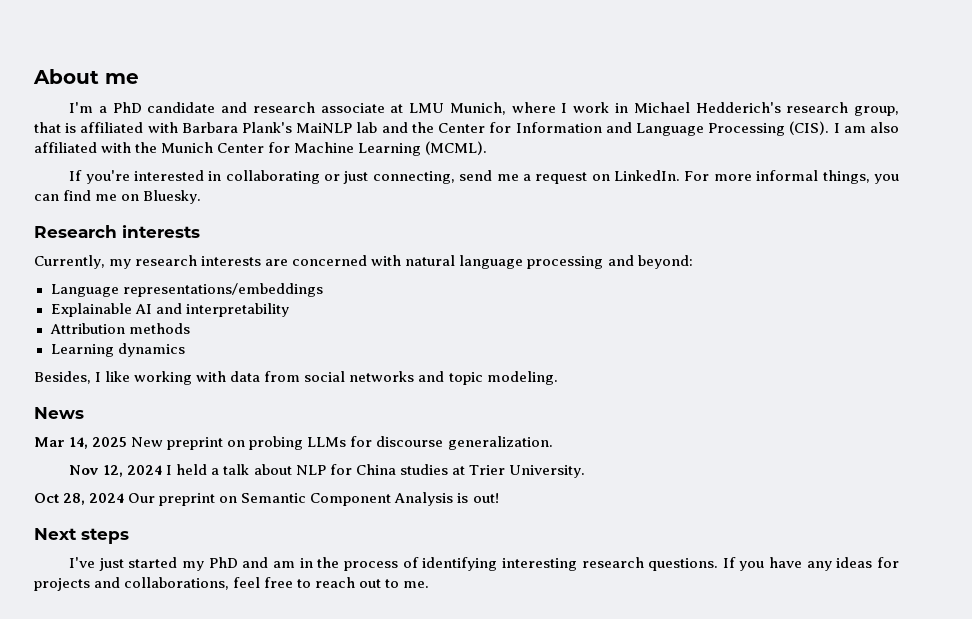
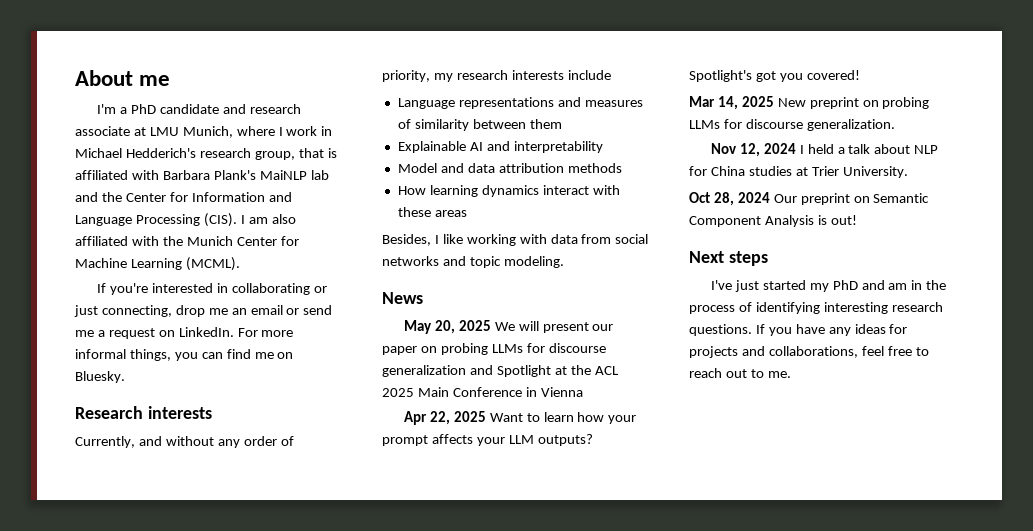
(455, 177) none -> [175,305,300,317] drop me an email or
[109,255,693,269] [50,283,323,297] my research interests are concerned with natural language processing and beyond: // Language representations/embeddings -> [138,436,294,448] [382,70,611,82] [397,97,643,109] [397,119,562,131] and without any order of priority, my research interests include // Language representations and measures of similarity between them
[49,323,125,334] Attribution -> [397,163,564,173] Model and data attribution
[50,344,114,357] Learning -> [397,185,478,197] How learning
(185, 350) none -> [542,185,620,195] [397,207,467,217] interact with these areas
(84, 413) none -> [403,320,614,334] [382,343,606,355] [382,365,619,377] [382,387,583,397] [403,411,637,425] [382,434,593,446] [689,70,860,82] // May 20, 2025 We will present our paper on probing LLMs for discourse generalization and Spotlight at the ACL 2025 Main Conference in Vienna // Apr 22, 2025 Want to learn how your prompt affects your LLM outputs? Spotlight's got you covered!

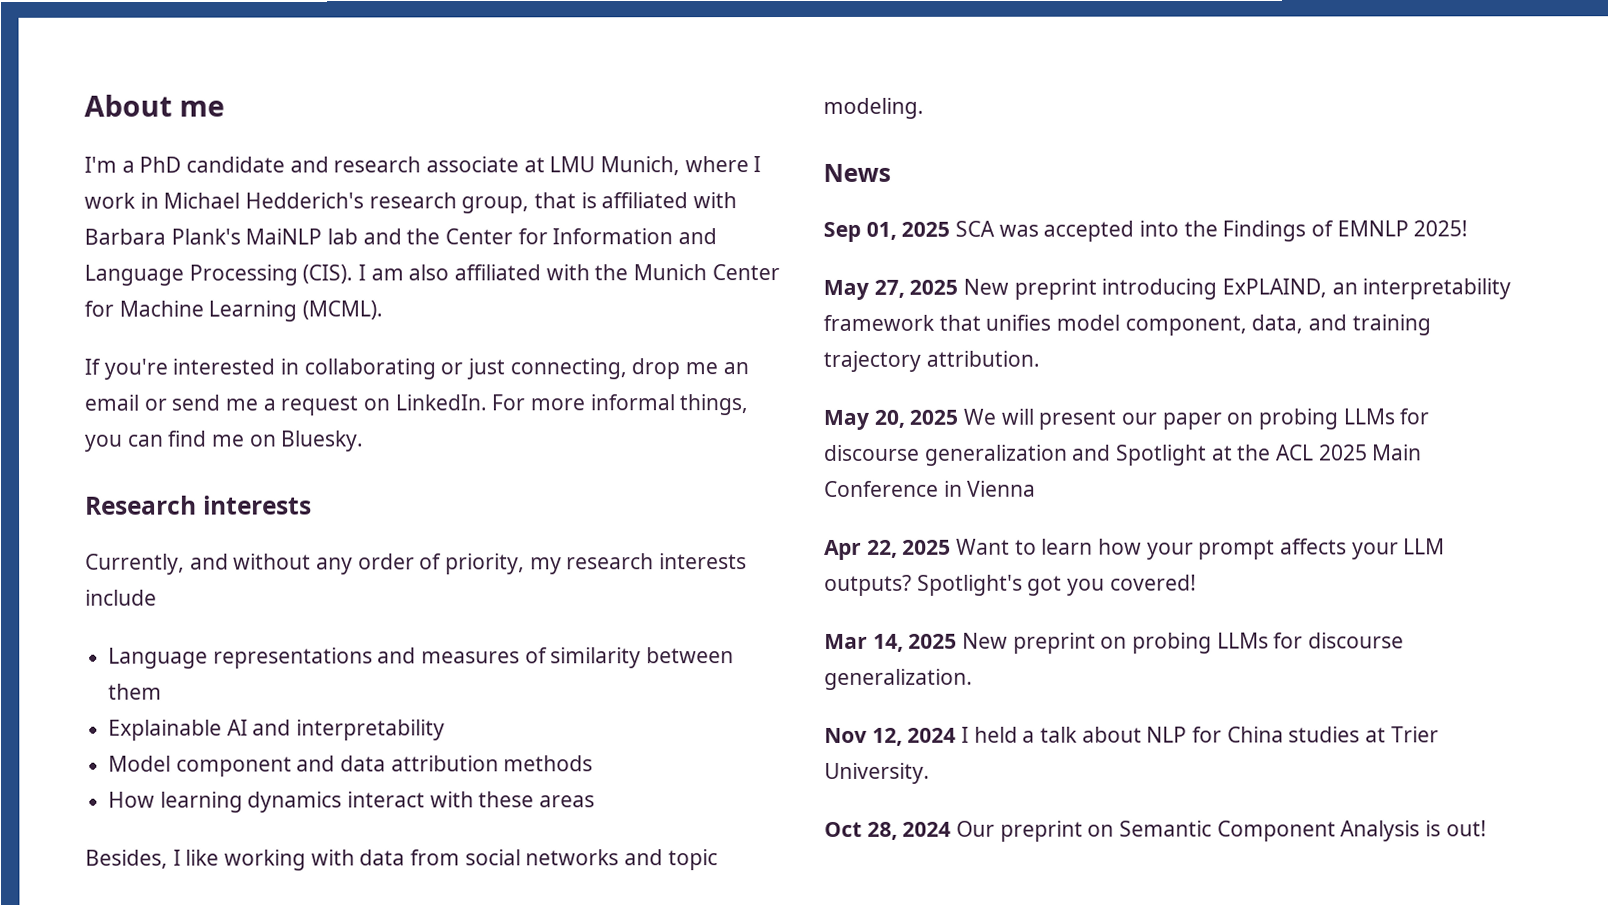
(437, 168) none -> [175,756,292,777] component
(423, 298) none -> [823,220,1469,242] [823,278,1512,300] [823,314,1431,336] [823,350,1040,372] // Sep 01, 2025 SCA was accepted into the Findings of EMNLP 2025! // May 27, 2025 New preprint introducing ExPLAIND, an interpretability framework that unifies model component, data, and training trajectory attribution.
[689,251,768,266] [710,280,947,292] [689,302,943,314] [689,324,908,336] [689,346,929,358] [689,368,791,378] // Next steps // I've just started my PhD and am in the process of identifying interesting research questions. If you have any ideas for projects and collaborations, feel free to reach out to me. -> (1487, 828) none

